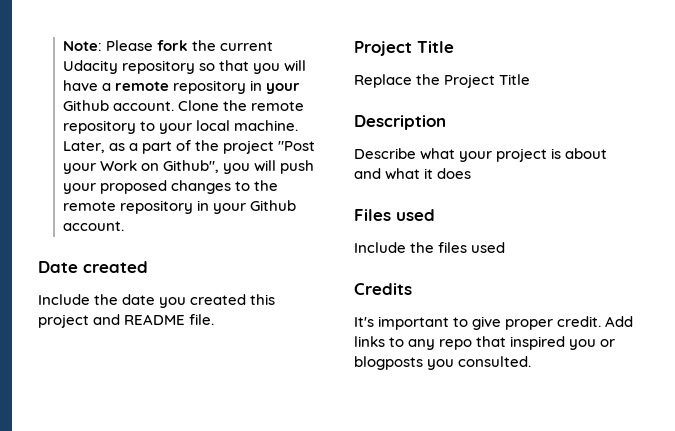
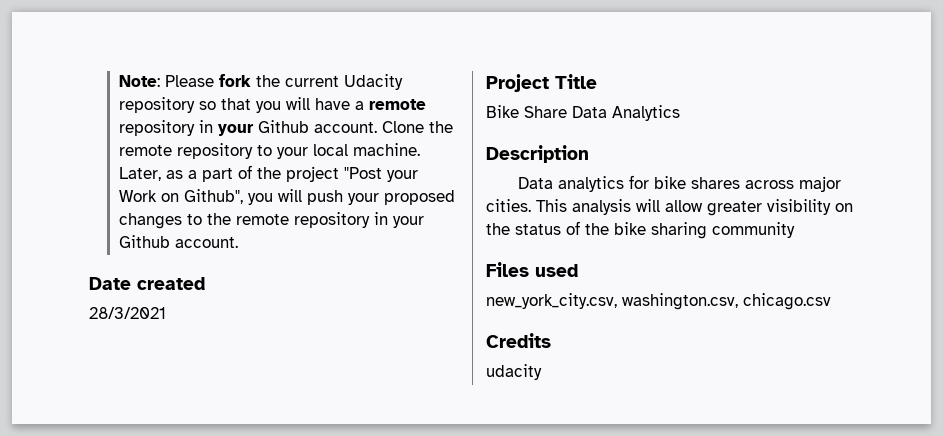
[38,294,276,308] [38,314,215,328] [354,41,454,56] [354,74,531,88] [354,115,446,130] [354,148,608,162] [354,168,472,180] [354,209,435,221] [354,242,506,253] [354,283,412,295] [354,316,634,330] [354,336,616,350] [354,356,532,370] Include the date you created this project and README file. // Project Title // Replace the Project Title // Description // Describe what your project is about and what it does // Files used // Include the files used // Credits // It's important to give proper credit. Add links to any repo that inspired you or blogposts you consulted. -> [89,307,166,319] [486,74,597,92] [486,105,680,121] [486,145,589,163] [518,175,842,192] [486,199,853,216] [486,221,795,239] [486,262,578,277] [486,293,831,310] [486,333,551,348] [486,364,542,380] 28/3/2021 // Project Title // Bike Share Data Analytics // Description // Data analytics for bike shares across major cities. This analysis will allow greater visibility on the status of the bike sharing community // Files used // new_york_city.csv, washington.csv, chicago.csv // Credits // udacity

